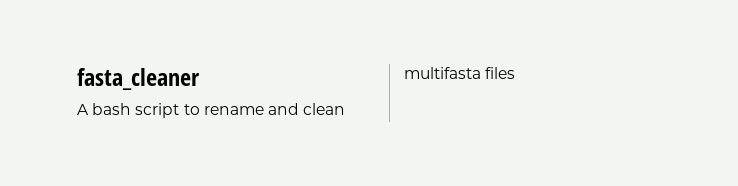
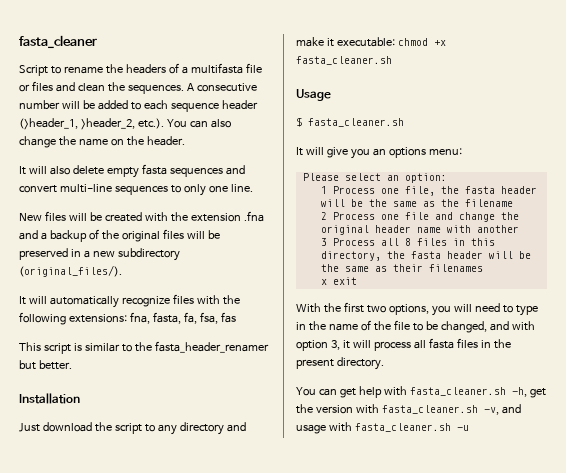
[77,103,346,118] [404,67,516,79] A bash script to rename and clean multifasta files -> [19,63,262,76] [19,81,257,94] [19,100,258,112] [19,118,231,130] [19,136,185,148] [19,164,245,178] [19,184,253,196] [19,211,264,222] [19,229,220,242] [19,248,180,261] [19,265,122,277] [19,294,240,308] [19,312,236,325] [19,341,269,354] [19,360,72,370] [19,393,80,404] [19,422,246,435] [296,37,446,47] [296,56,392,65] [296,89,331,101] [296,117,404,127] [296,147,462,159] [302,173,447,183] [320,186,537,196] [320,199,513,207] [320,212,519,222] [320,225,519,235] [320,238,495,246] [320,251,531,261] [320,264,483,272] [320,277,357,285] [296,302,538,316] [296,320,535,333] [296,338,511,351] [296,357,384,370] [296,386,546,398] [296,404,521,415] [296,422,469,434] Script to rename the headers of a multifasta file or files and clean the sequences. A consecutive number will be added to each sequence header (>header_1, >header_2, etc.). You can also change the name on the header. // It will also delete empty fasta sequences and convert multi-line sequences to only one line. // New files will be created with the extension .fna and a backup of the original files will be preserved in a new subdirectory (original_files/). // It will automatically recognize files with the following extensions: fna, fasta, fa, fsa, fas // This script is similar to the fasta_header_renamer but better. // Installation // Just download the script to any directory and make it executable: chmod +x fasta_cleaner.sh // Usage // $ fasta_cleaner.sh // It will give you an options menu: // Please select an option: // 1 Process one file, the fasta header will be the same as the filename // 2 Process one file and change the original header name with another // 3 Process all 8 files in this directory, the fasta header will be the same as their filenames // x exit // With the first two options, you will need to type in the name of the file to be changed, and with option 3, it will process all fasta files in the present directory. // You can get help with fasta_cleaner.sh -h, get the version with fasta_cleaner.sh -v, and usage with fasta_cleaner.sh -u

